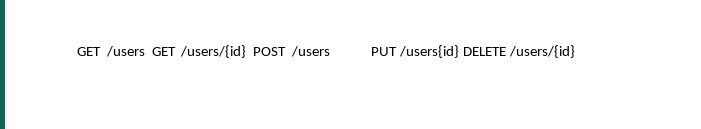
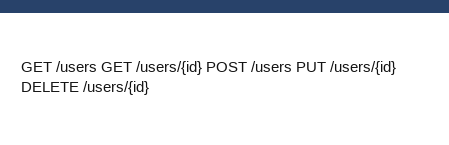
[398,45,459,58] /users{id} -> [330,61,397,75] /users/{id}

